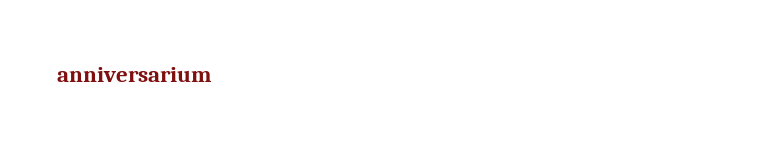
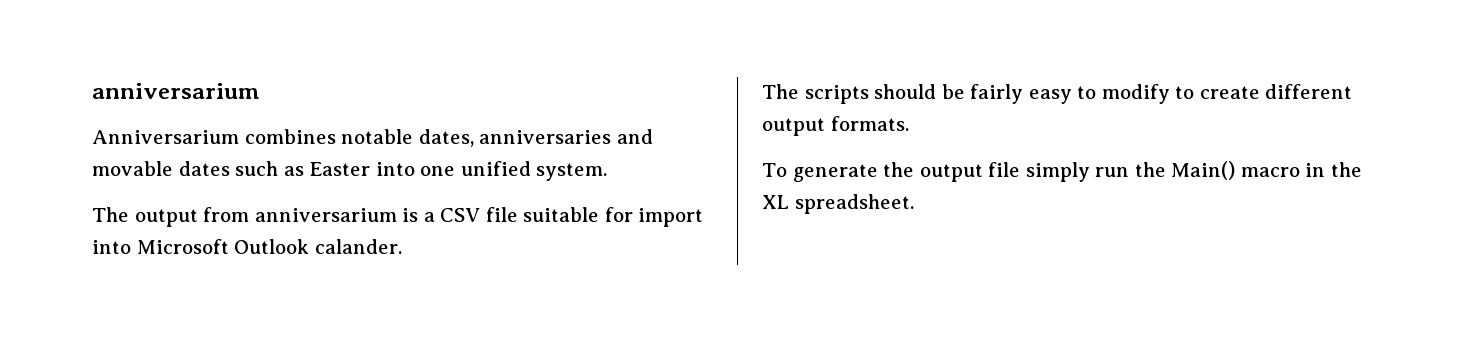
[57,67,212,82] anniversarium -> [92,83,260,99] [92,129,653,147] [92,161,608,181] [92,207,704,227] [92,239,402,254] [762,84,1353,104] [762,116,909,136] [762,161,1362,182] [762,194,914,214] anniversarium // Anniversarium combines notable dates, anniversaries and movable dates such as Easter into one unified system. // The output from anniversarium is a CSV file suitable for import into Microsoft Outlook calander. // The scripts should be fairly easy to modify to create different output formats. // To generate the output file simply run the Main() macro in the XL spreadsheet.

